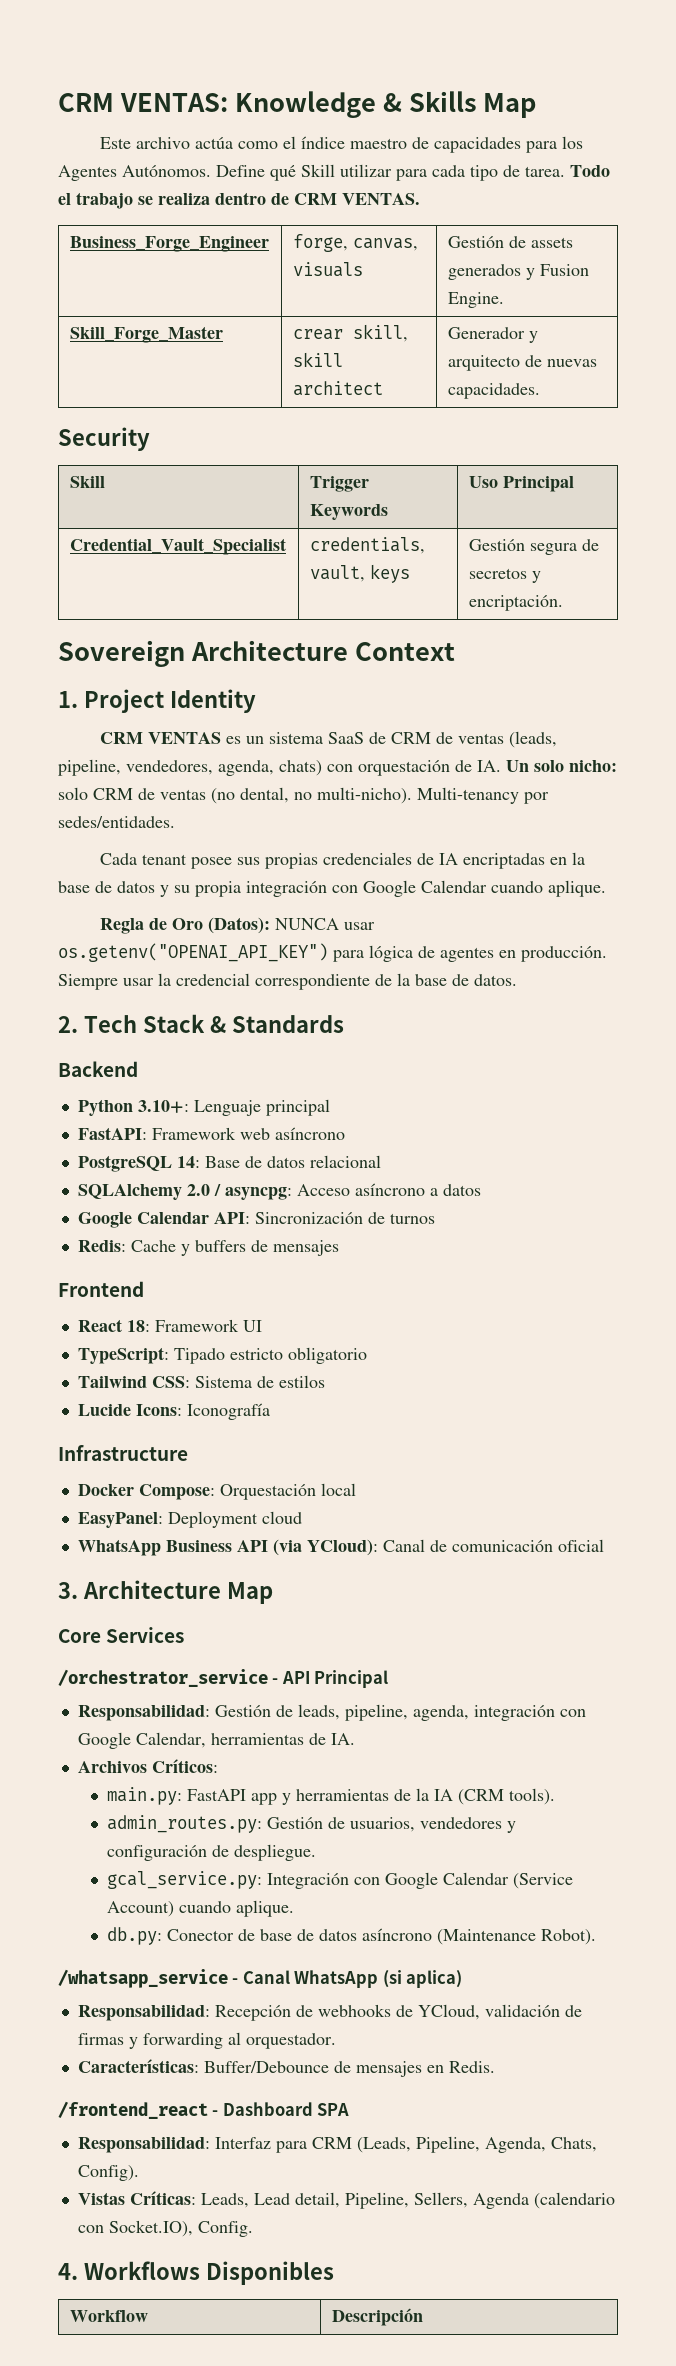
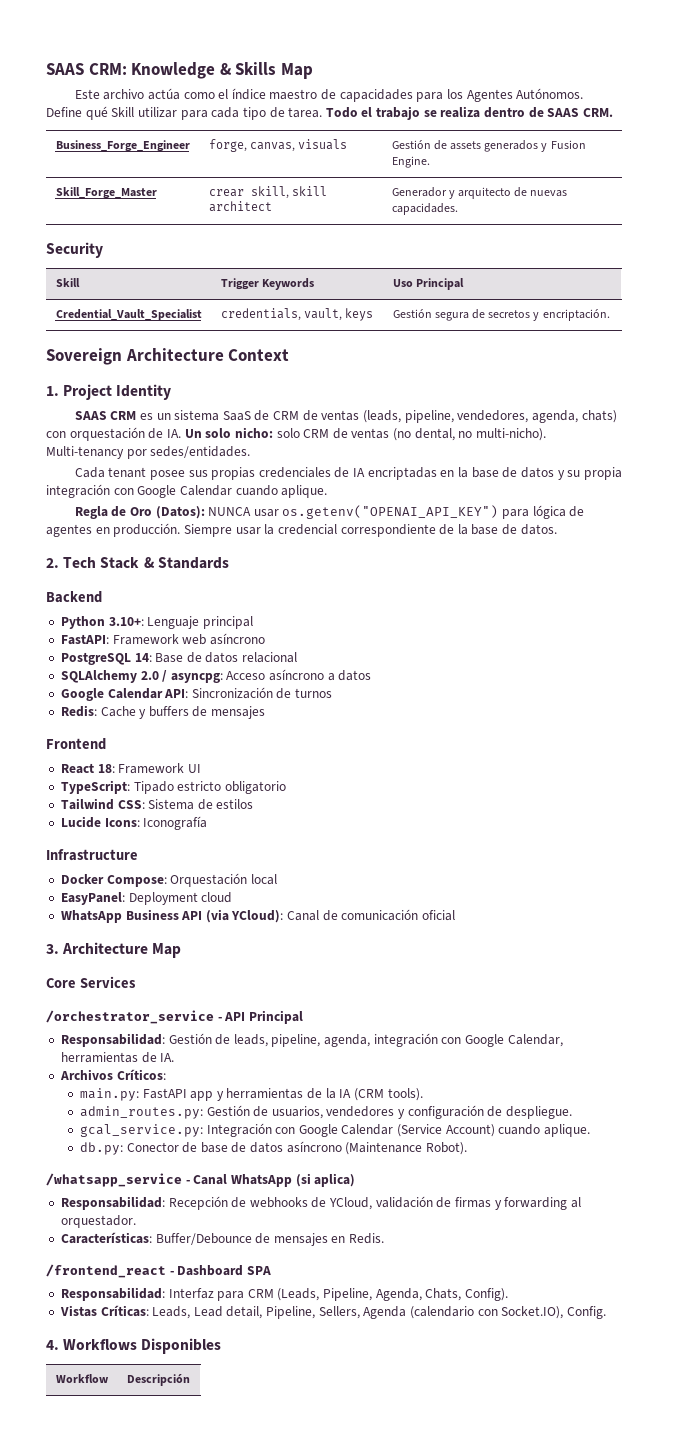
[58,93,228,112] CRM VENTAS: -> [46,63,127,75] SAAS CRM:
[294,193,420,205] CRM VENTAS. -> [547,108,613,117] SAAS CRM.
[100,732,222,744] CRM VENTAS -> [74,411,137,420] SAAS CRM

